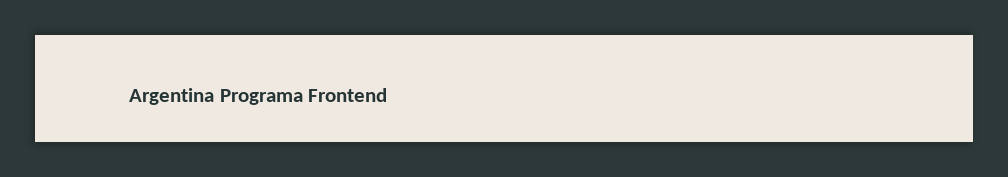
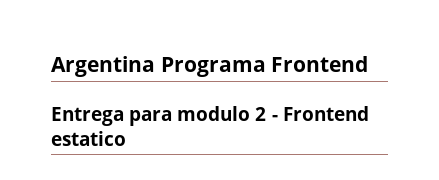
(388, 95) none -> [51,106,369,126] [51,131,126,146] // Entrega para modulo 2 - Frontend estatico

